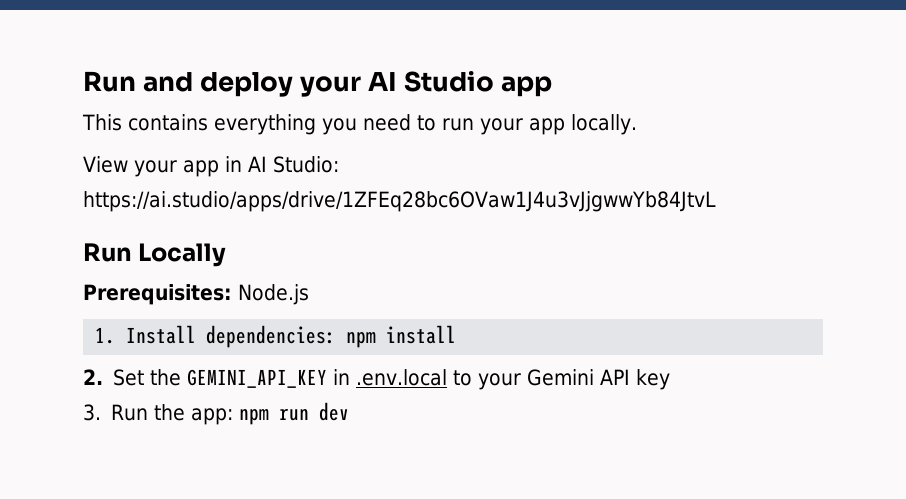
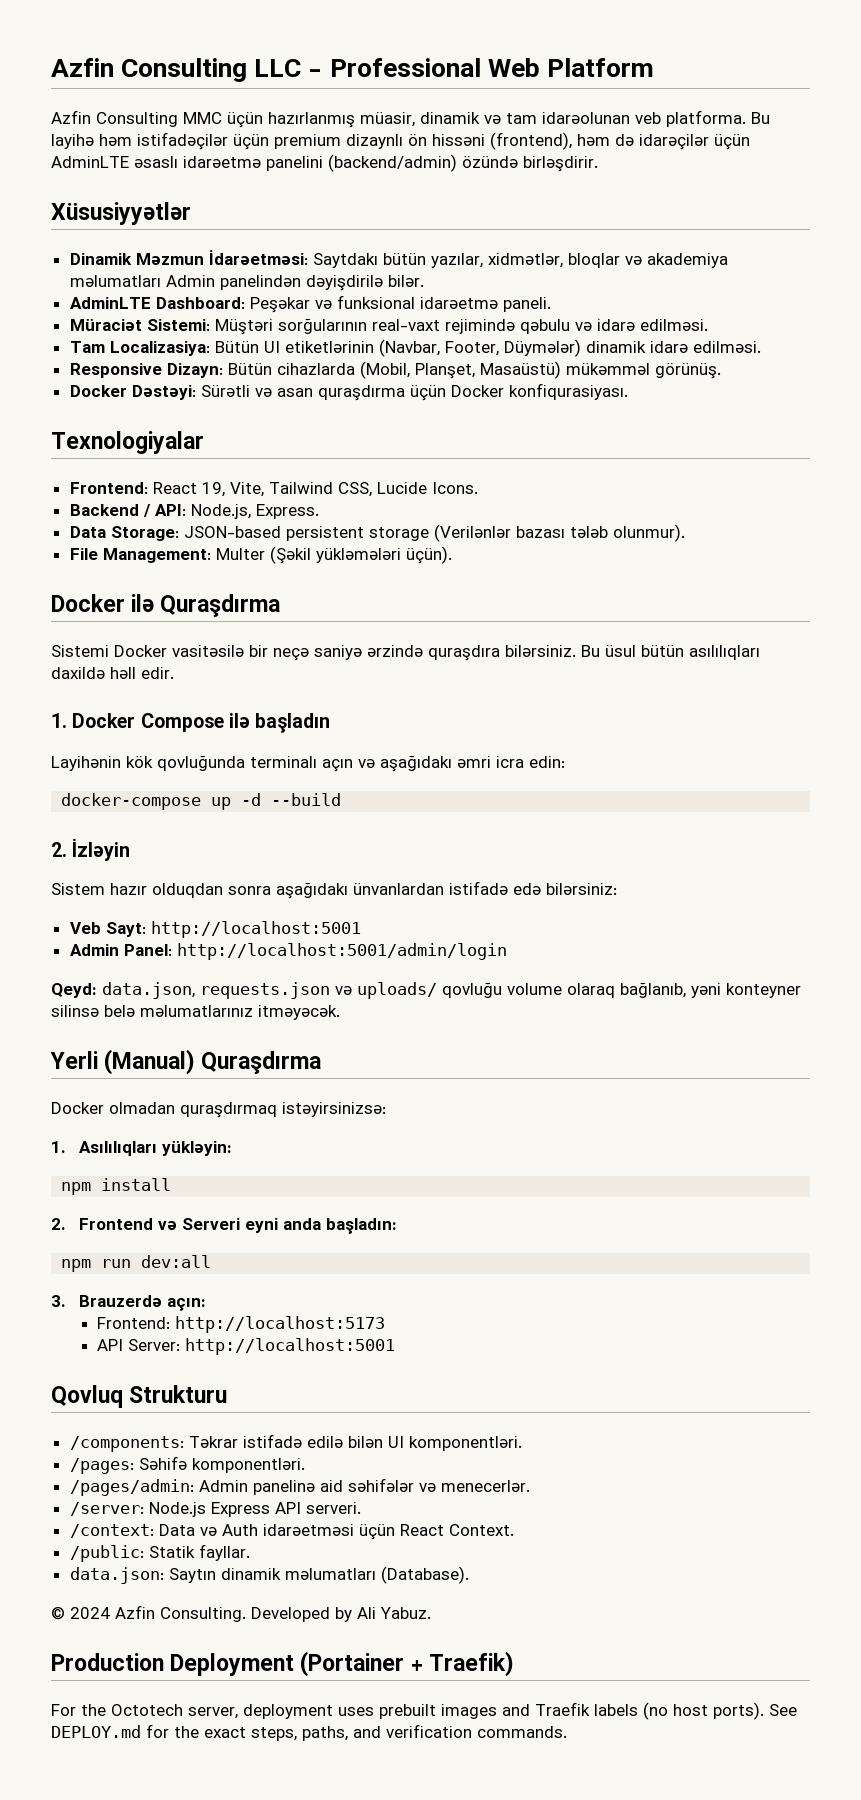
[83,71,553,97] [82,114,637,135] [83,156,339,177] [83,191,716,212] [83,243,227,267] [83,284,309,305] [95,325,336,348] Run and deploy your AI Studio app // This contains everything you need to run your app locally. // View your app in AI Studio: https://ai.studio/apps/drive/1ZFEq28bc6OVaw1J4u3vJjgwwYb84JtvL // Run Locally // Prerequisites: Node.js // 1. Install dependencies: -> [51,58,654,82] [51,110,770,128] [51,132,750,150] [51,154,598,172] [51,202,191,225] [69,250,728,268] [69,275,424,291] [69,295,551,313] [69,318,708,335] [69,339,761,357] [69,361,721,379] [69,383,628,401] [51,431,204,454] [69,482,478,497] [69,504,319,519] [69,524,685,542] [69,546,452,564] [51,594,281,617] [51,645,760,661] [51,667,174,679] [51,713,331,733] [51,755,565,772] [61,793,342,810] [51,838,131,861] [51,881,617,899] [69,921,361,938] [69,943,507,960] [51,982,801,999] [51,1005,340,1020] [50,1049,322,1075] [51,1102,386,1118] [51,1141,232,1156] Azfin Consulting LLC - Professional Web Platform // Azfin Consulting MMC üçün hazırlanmış müasir, dinamik və tam idarəolunan veb platforma. Bu layihə həm istifadəçilər üçün premium dizaynlı ön hissəni (frontend), həm də idarəçilər üçün AdminLTE əsaslı idarəetmə panelini (backend/admin) özündə birləşdirir. // Xüsusiyyətlər // Dinamik Məzmun İdarəetməsi: Saytdakı bütün yazılar, xidmətlər, bloqlar və akademiya məlumatları Admin panelindən dəyişdirilə bilər. // AdminLTE Dashboard: Peşəkar və funksional idarəetmə paneli. // Müraciət Sistemi: Müştəri sorğularının real-vaxt rejimində qəbulu və idarə edilməsi. // Tam Localizasiya: Bütün UI etiketlərinin (Navbar, Footer, Düymələr) dinamik idarə edilməsi. // Responsive Dizayn: Bütün cihazlarda (Mobil, Planşet, Masaüstü) mükəmməl görünüş. // Docker Dəstəyi: Sürətli və asan quraşdırma üçün Docker konfiqurasiyası. // Texnologiyalar // Frontend: React 19, Vite, Tailwind CSS, Lucide Icons. // Backend / API: Node.js, Express. // Data Storage: JSON-based persistent storage (Verilənlər bazası tələb olunmur). // File Management: Multer (Şəkil yükləmələri üçün). // Docker ilə Quraşdırma // Sistemi Docker vasitəsilə bir neçə saniyə ərzində quraşdıra bilərsiniz. Bu üsul bütün asılılıqları daxildə həll edir. // 1. Docker Compose ilə başladın // Layihənin kök qovluğunda terminalı açın və aşağıdakı əmri icra edin: // docker-compose up -d --build // 2. İzləyin // Sistem hazır olduqdan sonra aşağıdakı ünvanlardan istifadə edə bilərsiniz: // Veb Sayt: http://localhost:5001 // Admin Panel: http://localhost:5001/admin/login // Qeyd: data.json, requests.json və uploads/ qovluğu volume olaraq bağlanıb, yəni konteyner silinsə belə məlumatlarınız itməyəcək. // Yerli (Manual) Quraşdırma // Docker olmadan quraşdırmaq istəyirsinizsə: // 1. Asılılıqları yükləyin: //
[113,369,671,390] [83,402,350,425] Set the GEMINI_API_KEY in .env.local to your Gemini API key // 3. Run the app: npm run dev -> [78,1218,397,1234] [61,1255,212,1272] [51,1295,206,1311] [97,1316,386,1333] [97,1338,396,1355] [51,1385,228,1408] [69,1434,522,1452] [69,1456,305,1474] [69,1478,530,1496] [69,1502,361,1517] [69,1524,514,1540] [69,1544,250,1562] [69,1566,469,1584] [51,1605,431,1622] [51,1651,514,1677] [51,1702,797,1720] [51,1724,567,1741] Frontend və Serveri eyni anda başladın: // npm run dev:all // 3. Brauzerdə açın: // Frontend: http://localhost:5173 // API Server: http://localhost:5001 // Qovluq Strukturu // /components: Təkrar istifadə edilə bilən UI komponentləri. // /pages: Səhifə komponentləri. // /pages/admin: Admin panelinə aid səhifələr və menecerlər. // /server: Node.js Express API serveri. // /context: Data və Auth idarəetməsi üçün React Context. // /public: Statik fayllar. // data.json: Saytın dinamik məlumatları (Database). // © 2024 Azfin Consulting. Developed by Ali Yabuz. // Production Deployment (Portainer + Traefik) // For the Octotech server, deployment uses prebuilt images and Traefik labels (no host ports). See DEPLOY.md for the exact steps, paths, and verification commands.

